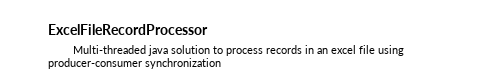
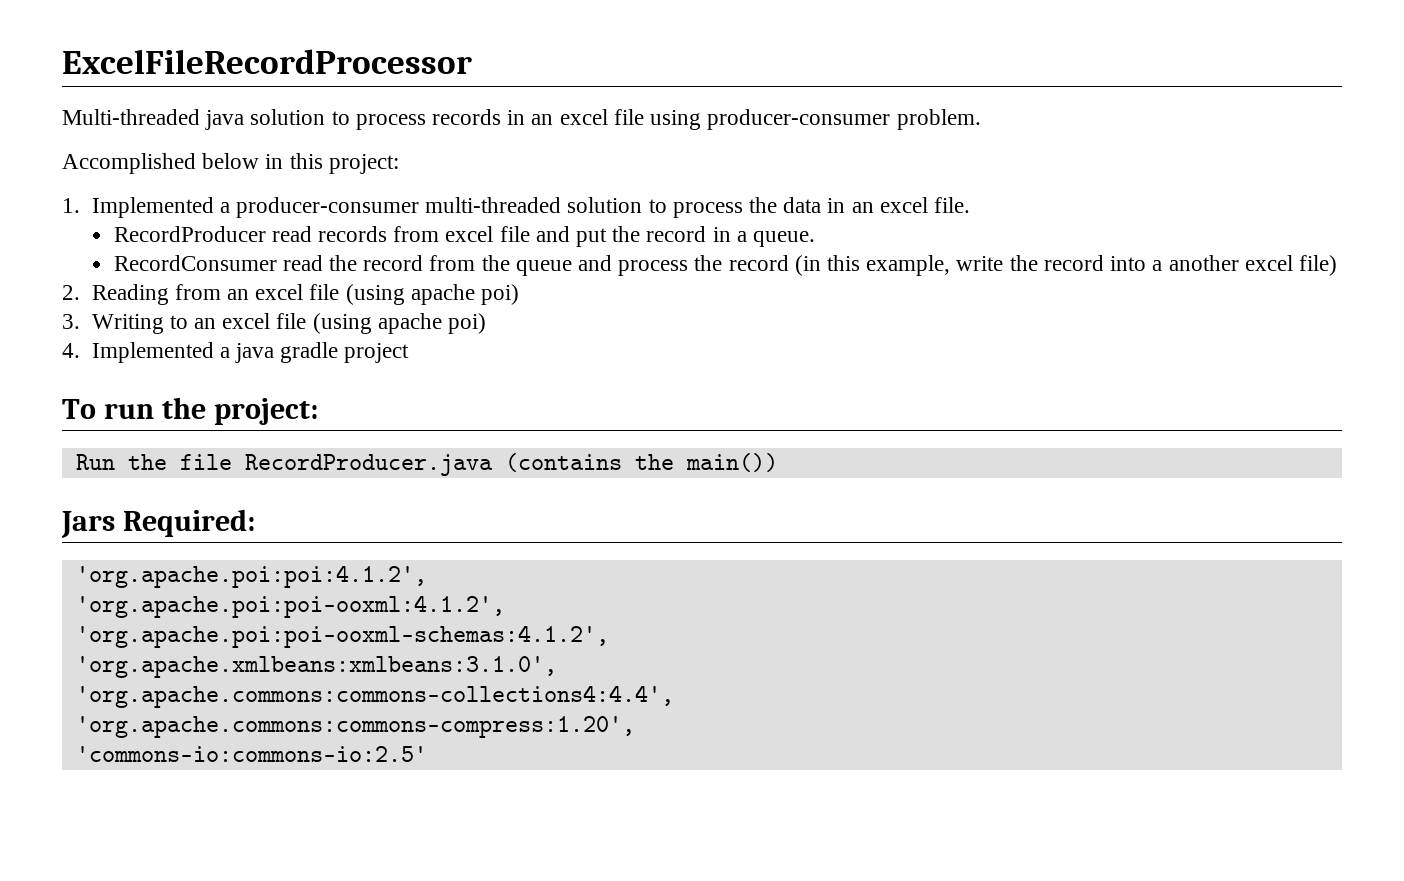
[145,58,221,69] synchronization -> [896,109,981,130] [62,153,399,174] [62,197,971,218] [113,226,816,247] [113,255,1337,276] [62,284,519,305] [62,313,486,334] [62,342,410,363] [62,397,318,425] [75,453,778,476] [61,509,255,538] [75,565,427,588] [75,595,505,618] [75,625,609,648] [75,656,557,678] [75,685,674,708] [75,716,635,738] [75,746,427,762] problem. // Accomplished below in this project: // 1. Implemented a producer-consumer multi-threaded solution to process the data in an excel file. // RecordProducer read records from excel file and put the record in a queue. // RecordConsumer read the record from the queue and process the record (in this example, write the record into a another excel file) // 2. Reading from an excel file (using apache poi) // 3. Writing to an excel file (using apache poi) // 4. Implemented a java gradle project // To run the project: // Run the file RecordProducer.java (contains the main()) // Jars Required: // 'org.apache.poi:poi:4.1.2', // 'org.apache.poi:poi-ooxml:4.1.2', // 'org.apache.poi:poi-ooxml-schemas:4.1.2', // 'org.apache.xmlbeans:xmlbeans:3.1.0', // 'org.apache.commons:commons-collections4:4.4', // 'org.apache.commons:commons-compress:1.20', // 'commons-io:commons-io:2.5'

